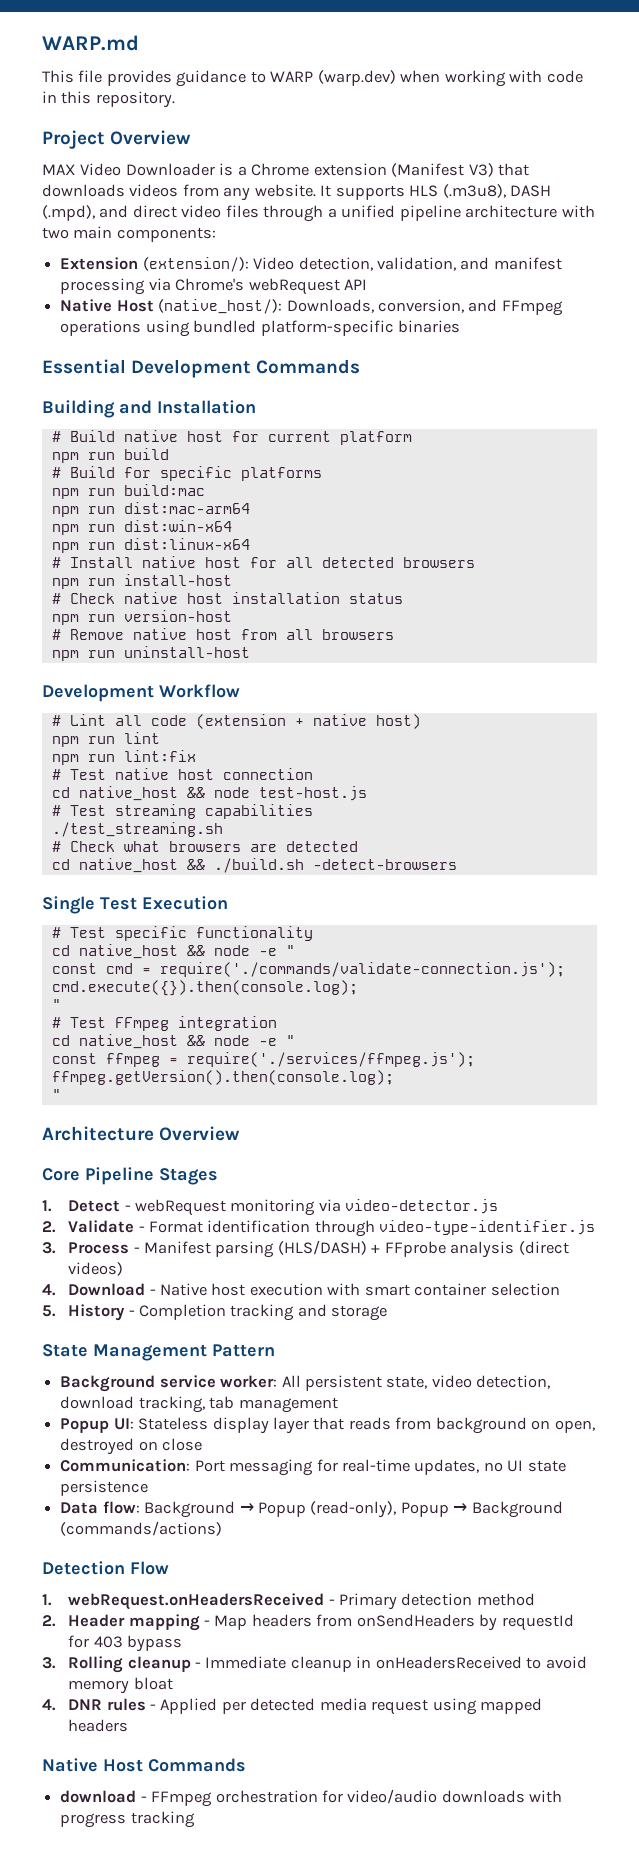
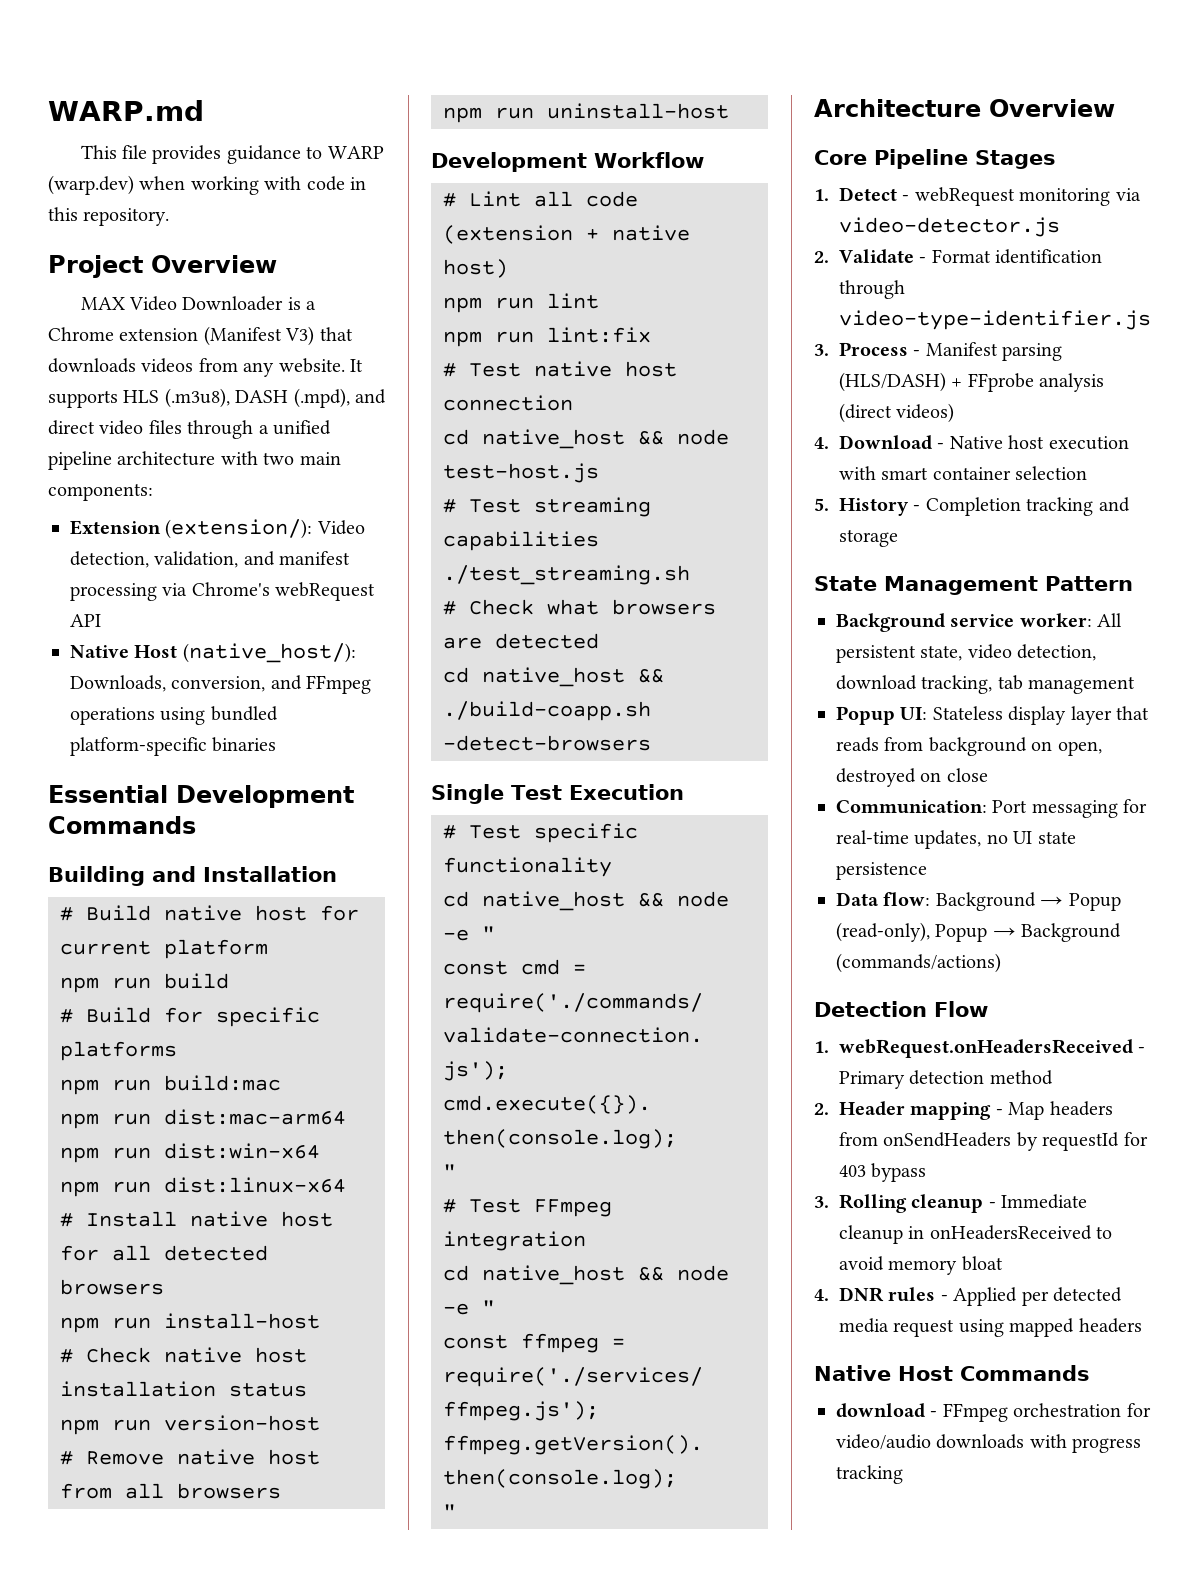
[213,858,304,873] ./build.sh -> [443,701,651,721] ./build-coapp.sh

